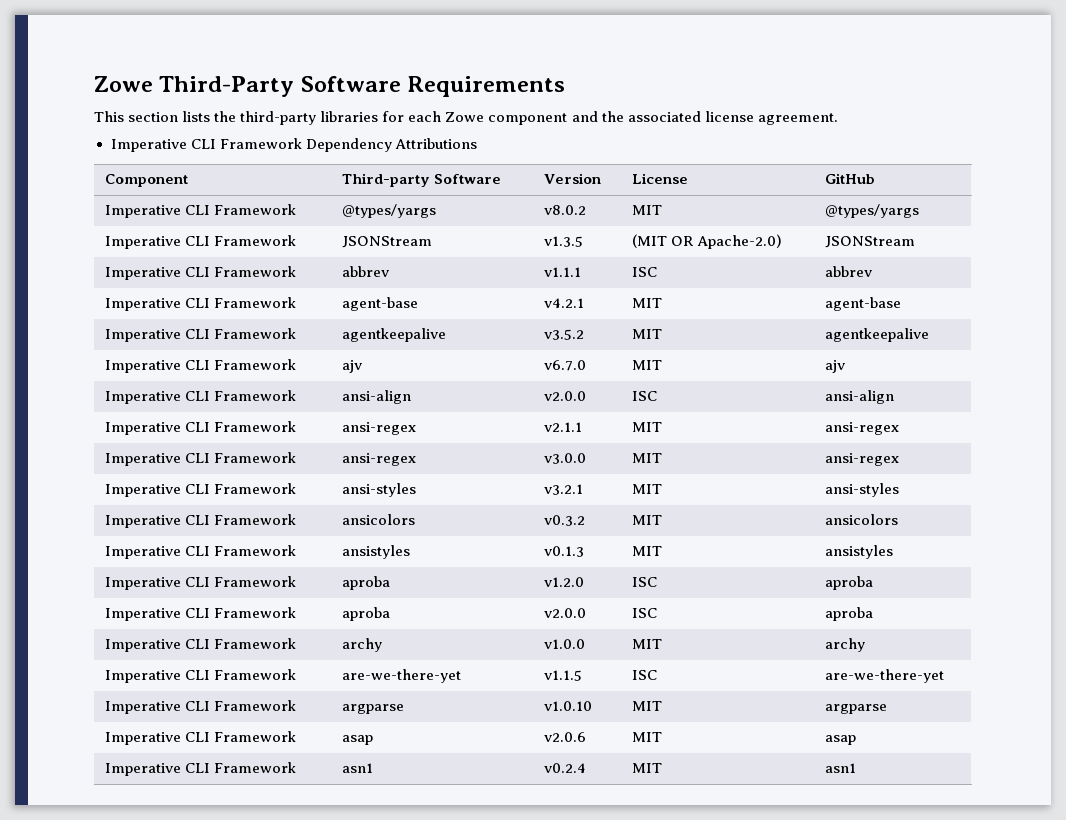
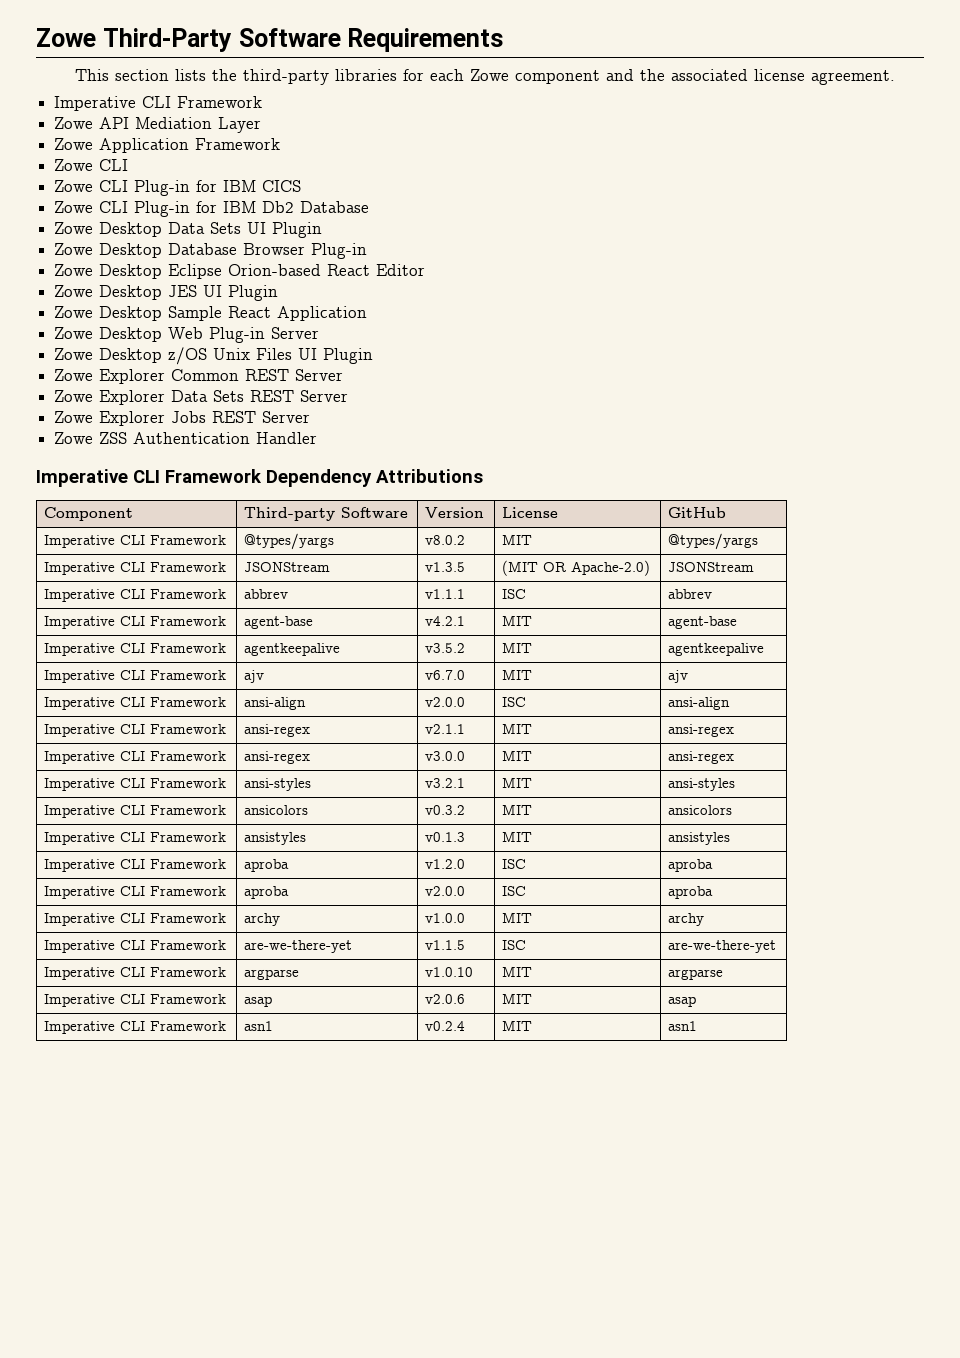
(302, 143) none -> [54,117,262,133] [54,138,281,153] [54,159,129,171] [54,180,302,196] [54,201,370,217] [54,222,323,238] [54,243,368,259] [54,264,426,279] [54,285,279,301] [54,306,368,321] [54,327,320,343] [54,347,374,365] [54,369,344,384] [54,390,349,405] [54,411,311,426] [54,432,318,444] [36,469,262,487] // Zowe API Mediation Layer // Zowe Application Framework // Zowe CLI // Zowe CLI Plug-in for IBM CICS // Zowe CLI Plug-in for IBM Db2 Database // Zowe Desktop Data Sets UI Plugin // Zowe Desktop Database Browser Plug-in // Zowe Desktop Eclipse Orion-based React Editor // Zowe Desktop JES UI Plugin // Zowe Desktop Sample React Application // Zowe Desktop Web Plug-in Server // Zowe Desktop z/OS Unix Files UI Plugin // Zowe Explorer Common REST Server // Zowe Explorer Data Sets REST Server // Zowe Explorer Jobs REST Server // Zowe ZSS Authentication Handler // Imperative CLI Framework

